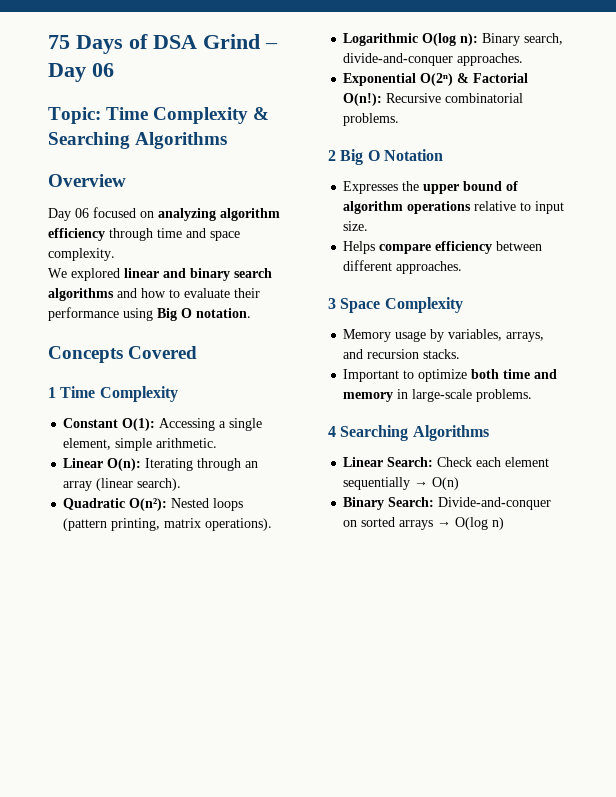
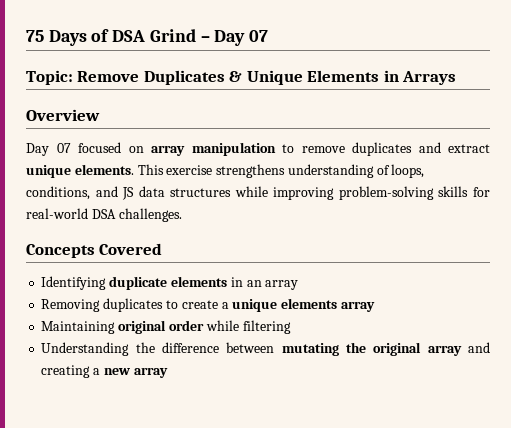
[92,63,114,77] 06 -> [249,30,269,42] 07
[106,107,270,124] [48,132,228,149] Time Complexity & Searching Algorithms -> [77,70,457,85] Remove Duplicates & Unique Elements in Arrays
[75,208,89,218] 06 -> [56,143,71,153] 07
[158,208,280,221] [48,228,240,241] [48,248,115,261] [48,268,272,281] [48,288,260,301] [48,307,251,321] [48,346,198,363] [48,386,178,402] [63,418,263,431] [63,438,218,451] [63,458,259,471] [63,478,182,491] [63,498,244,511] [63,518,273,531] [343,33,564,46] [343,53,524,66] [343,73,529,86] [343,93,524,106] [343,113,400,126] [328,149,443,165] [343,181,519,194] [343,201,565,214] [343,221,369,231] [343,241,543,254] [343,260,463,274] [328,297,463,313] [343,329,545,342] [343,349,461,359] [343,369,558,382] [343,389,533,402] [328,425,489,441] [343,457,550,467] [343,477,460,490] [343,497,552,510] [343,517,505,530] analyzing algorithm efficiency through time and space complexity. // We explored linear and binary search algorithms and how to evaluate their performance using Big O notation. // Concepts Covered // 1 Time Complexity // Constant O(1): Accessing a single element, simple arithmetic. // Linear O(n): Iterating through an array (linear search). // Quadratic O(n²): Nested loops (pattern printing, matrix operations). // Logarithmic O(log n): Binary search, divide-and-conquer approaches. // Exponential O(2ⁿ) & Factorial O(n!): Recursive combinatorial problems. // 2 Big O Notation // Expresses the upper bound of algorithm operations relative to input size. // Helps compare efficiency between different approaches. // 3 Space Complexity // Memory usage by variables, arrays, and recursion stacks. // Important to optimize both time and memory in large-scale problems. // 4 Searching Algorithms // Linear Search: Check each element sequentially → O(n) // Binary Search: Divide-and-conquer on sorted arrays → O(log n) -> [151,142,490,156] [26,164,425,178] [26,186,490,200] [26,208,182,222] [26,243,163,258] [41,276,299,290] [41,298,375,312] [41,320,291,334] [41,342,490,356] [41,365,168,378] array manipulation to remove duplicates and extract unique elements. This exercise strengthens understanding of loops, conditions, and JS data structures while improving problem-solving skills for real-world DSA challenges. // Concepts Covered // Identifying duplicate elements in an array // Removing duplicates to create a unique elements array // Maintaining original order while filtering // Understanding the difference between mutating the original array and creating a new array

